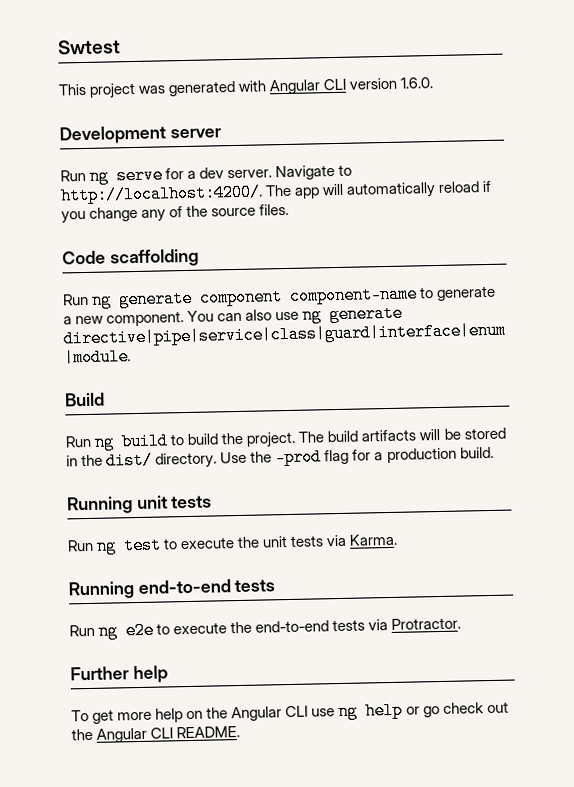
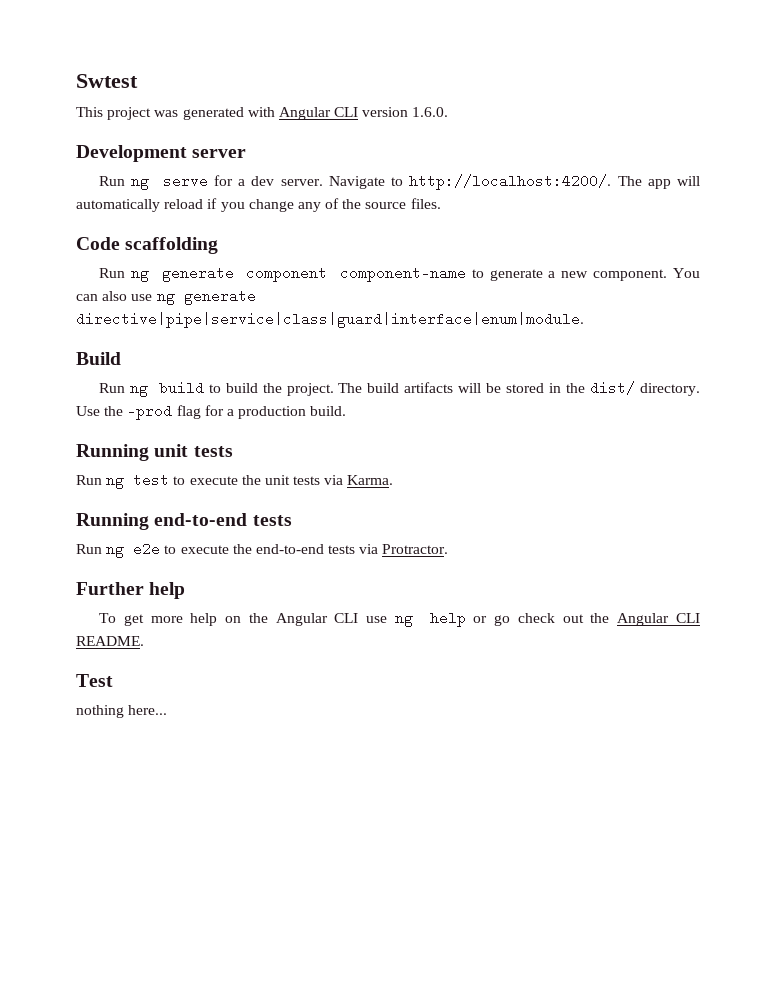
(241, 732) none -> [76,674,113,687] [76,705,168,718] // Test // nothing here...

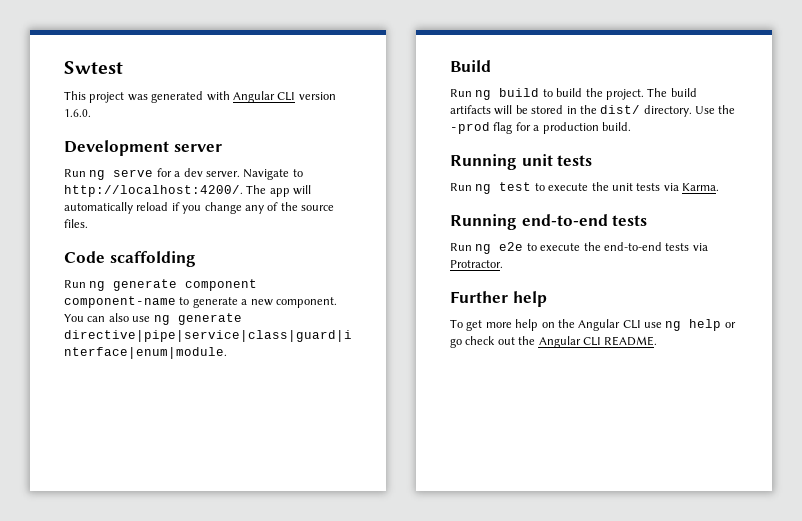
[76,674,113,687] [76,705,168,718] // Test // nothing here... -> (658, 341) none

